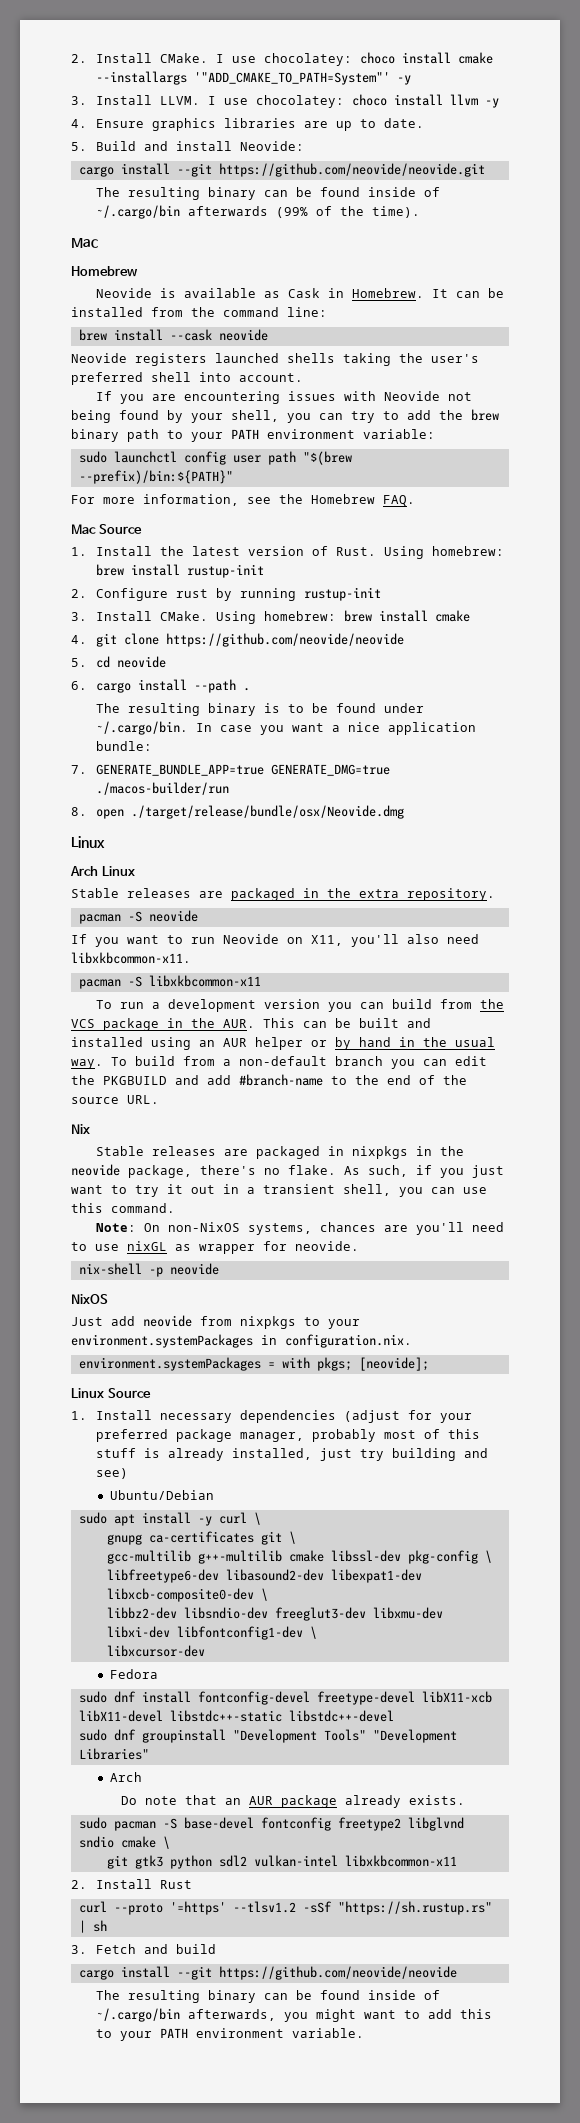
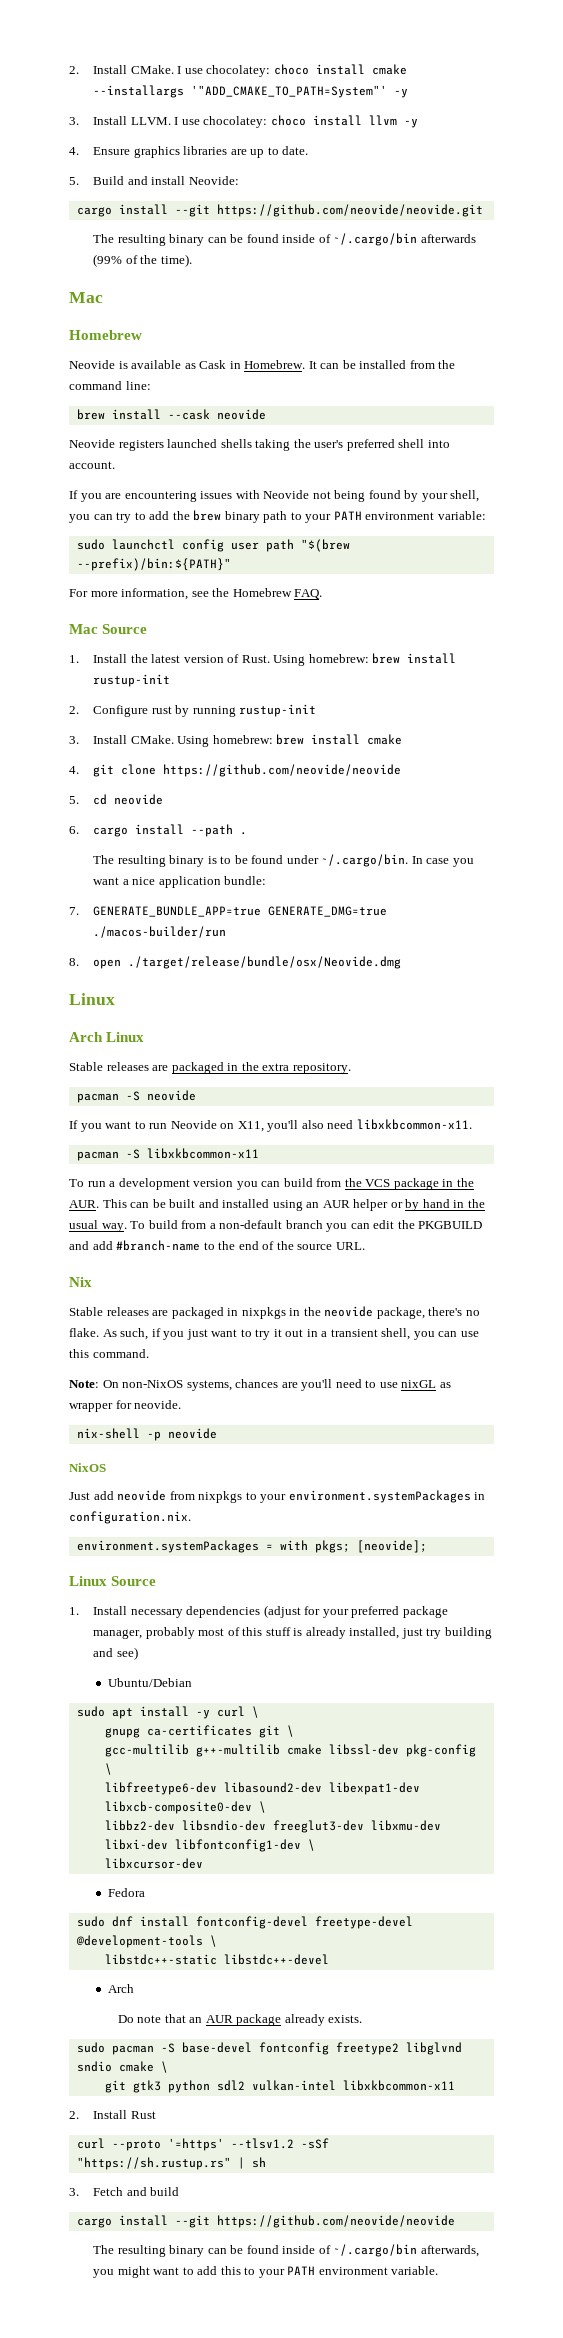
[421,1691,492,1703] [78,1710,163,1722] libX11-xcb libX11-devel -> [75,1935,217,1948] @development-tools \ //
[78,1729,457,1743] [78,1748,149,1760] // sudo dnf groupinstall "Development Tools" "Development Libraries" -> (329, 1959) none

